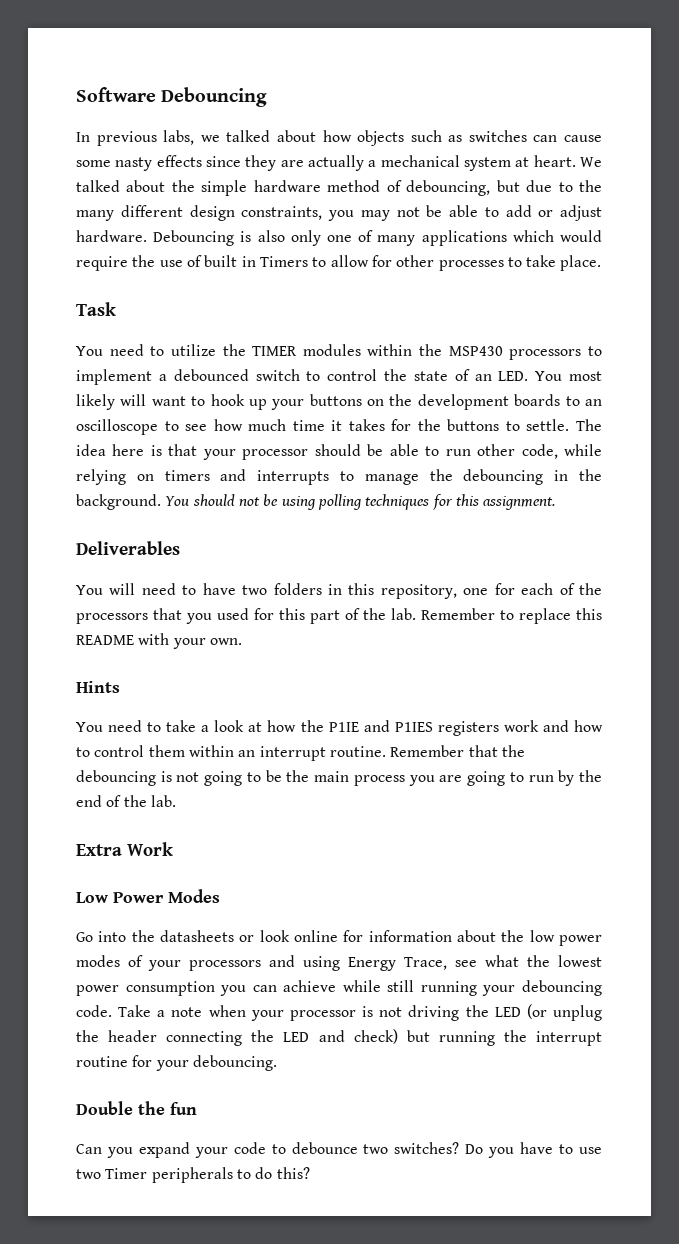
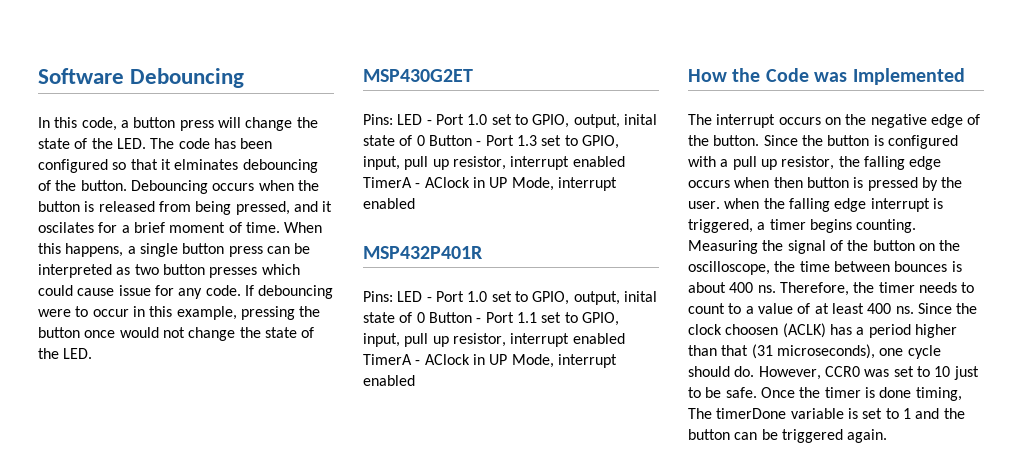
[96,130,602,146] [76,155,602,171] [76,180,602,196] [76,205,602,221] [76,230,602,246] [76,255,602,271] [76,302,116,316] [76,344,602,360] [76,369,602,385] [76,394,602,410] [76,419,603,435] [76,444,602,460] [76,469,602,485] [76,494,556,510] [76,541,180,555] [76,583,603,599] [76,608,602,624] [76,633,242,649] [76,681,120,693] [76,720,603,736] [76,745,525,761] [76,770,603,786] [76,795,176,807] [76,842,173,856] [76,889,220,903] [76,930,602,946] [76,955,602,971] [76,980,602,996] [76,1004,602,1021] [76,1029,603,1046] [76,1055,277,1071] [76,1101,197,1115] [76,1142,602,1158] [76,1167,310,1183] previous labs, we talked about how objects such as switches can cause some nasty effects since they are actually a mechanical system at heart. We talked about the simple hardware method of debouncing, but due to the many different design constraints, you may not be able to add or adjust hardware. Debouncing is also only one of many applications which would require the use of built in Timers to allow for other processes to take place. // Task // You need to utilize the TIMER modules within the MSP430 processors to implement a debounced switch to control the state of an LED. You most likely will want to hook up your buttons on the development boards to an oscilloscope to see how much time it takes for the buttons to settle. The idea here is that your processor should be able to run other code, while relying on timers and interrupts to manage the debouncing in the background. You should not be using polling techniques for this assignment. // Deliverables // You will need to have two folders in this repository, one for each of the processors that you used for this part of the lab. Remember to replace this README with your own. // Hints // You need to take a look at how the P1IE and P1IES registers work and how to control them within an interrupt routine. Remember that the debouncing is not going to be the main process you are going to run by the end of the lab. // Extra Work // Low Power Modes // Go into the datasheets or look online for information about the low power modes of your processors and using Energy Trace, see what the lowest power consumption you can achieve while still running your debouncing code. Take a note when your processor is not driving the LED (or unplug the header connecting the LED and check) but running the interrupt routine for your debouncing. // Double the fun // Can you expand your code to debounce two switches? Do you have to use two Timer peripherals to do this? -> [54,117,318,131] [38,138,273,149] [38,159,318,173] [38,180,319,194] [38,201,333,215] [38,222,323,233] [38,243,311,257] [38,264,300,278] [38,285,334,299] [38,306,321,320] [38,327,315,341] [38,348,93,359] [363,69,473,82] [363,114,657,128] [363,135,619,149] [363,156,625,170] [363,177,617,191] [363,198,415,209] [363,246,483,259] [363,291,657,305] [363,312,619,326] [363,333,625,347] [363,354,617,368] [363,375,415,386] [688,68,965,85] [688,114,981,128] [688,135,958,149] [688,156,942,170] [688,177,963,191] [688,198,943,212] [688,219,917,233] [688,240,961,254] [688,261,962,275] [688,282,975,296] [688,303,978,314] [688,323,957,338] [688,344,941,359] [688,366,979,380] [688,387,962,401] [688,408,965,419] [688,429,888,443] this code, a button press will change the state of the LED. The code has been configured so that it elminates debouncing of the button. Debouncing occurs when the button is released from being pressed, and it oscilates for a brief moment of time. When this happens, a single button press can be interpreted as two button presses which could cause issue for any code. If debouncing were to occur in this example, pressing the button once would not change the state of the LED. // MSP430G2ET // Pins: LED - Port 1.0 set to GPIO, output, inital state of 0 Button - Port 1.3 set to GPIO, input, pull up resistor, interrupt enabled TimerA - AClock in UP Mode, interrupt enabled // MSP432P401R // Pins: LED - Port 1.0 set to GPIO, output, inital state of 0 Button - Port 1.1 set to GPIO, input, pull up resistor, interrupt enabled TimerA - AClock in UP Mode, interrupt enabled // How the Code was Implemented // The interrupt occurs on the negative edge of the button. Since the button is configured with a pull up resistor, the falling edge occurs when then button is pressed by the user. when the falling edge interrupt is triggered, a timer begins counting. Measuring the signal of the button on the oscilloscope, the time between bounces is about 400 ns. Therefore, the timer needs to count to a value of at least 400 ns. Since the clock choosen (ACLK) has a period higher than that (31 microseconds), one cycle should do. However, CCR0 was set to 10 just to be safe. Once the timer is done timing, The timerDone variable is set to 1 and the button can be triggered again.

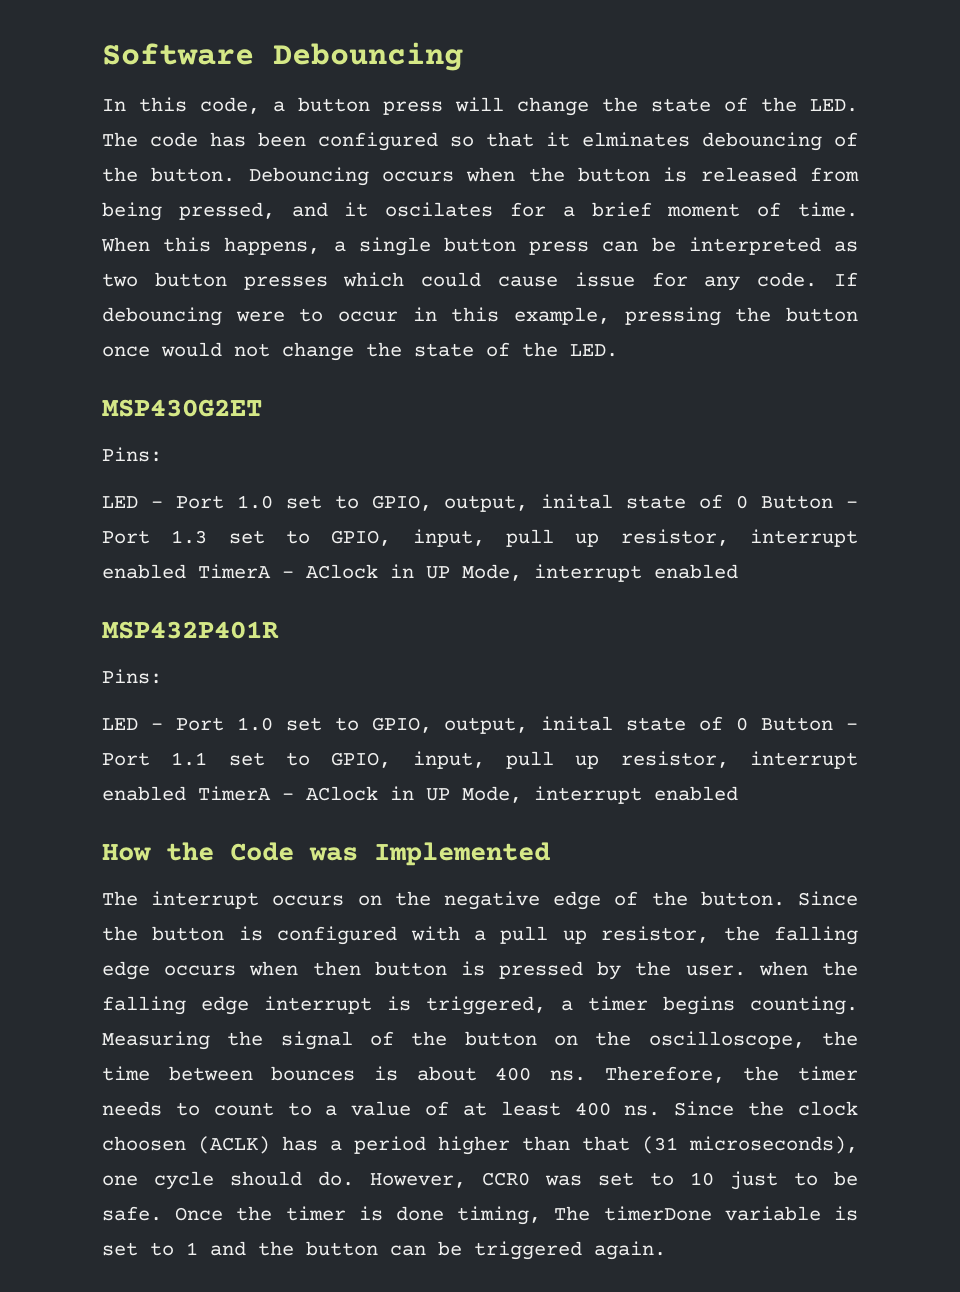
(393, 119) none -> (162, 454) //
(393, 296) none -> (162, 676) //

